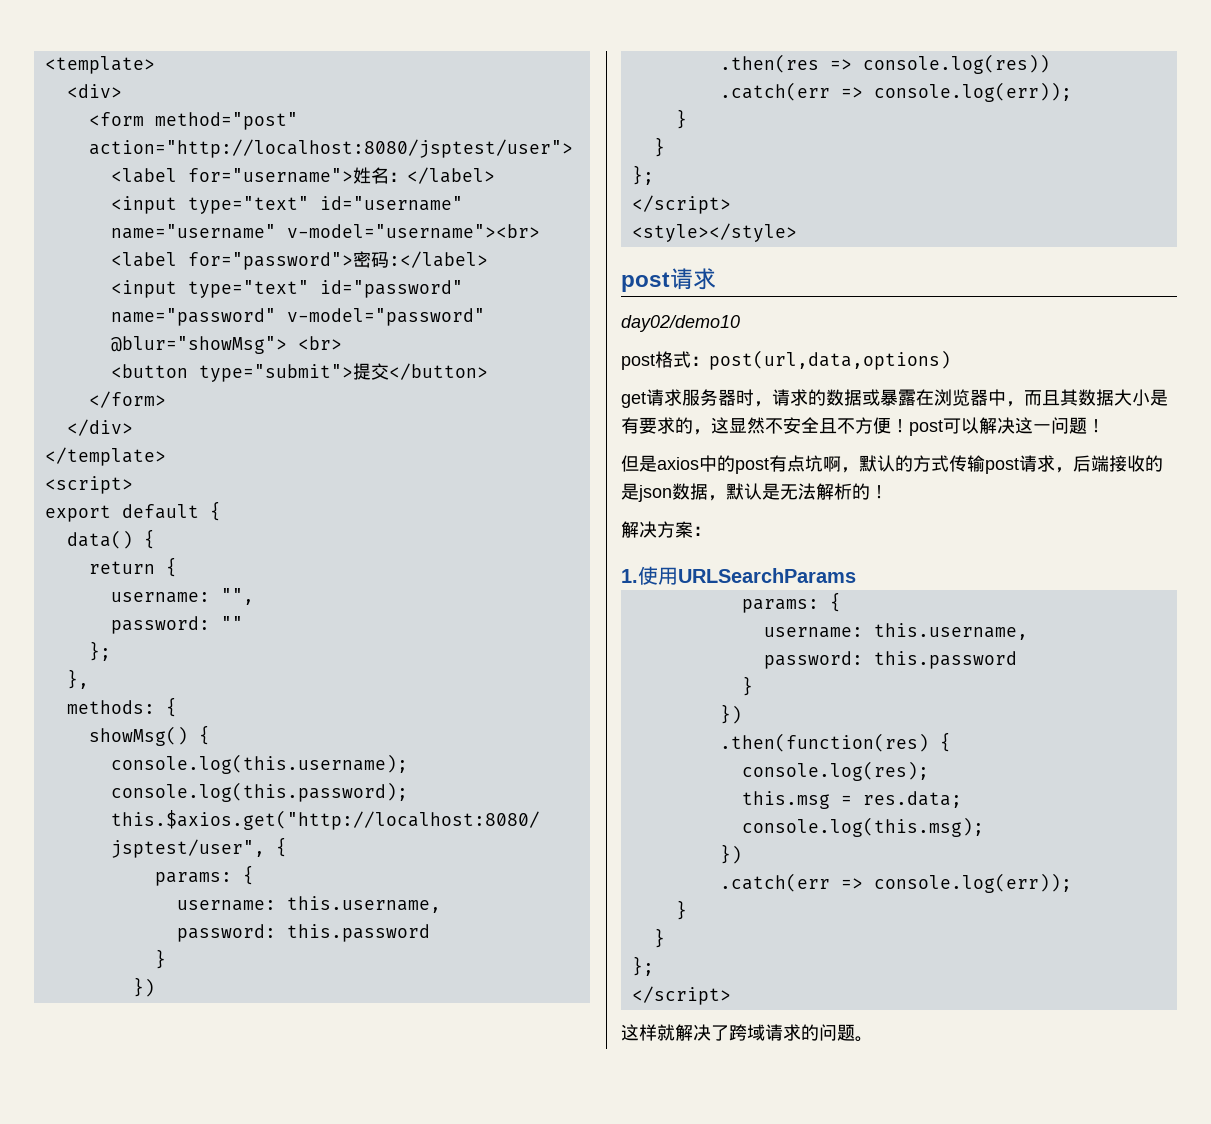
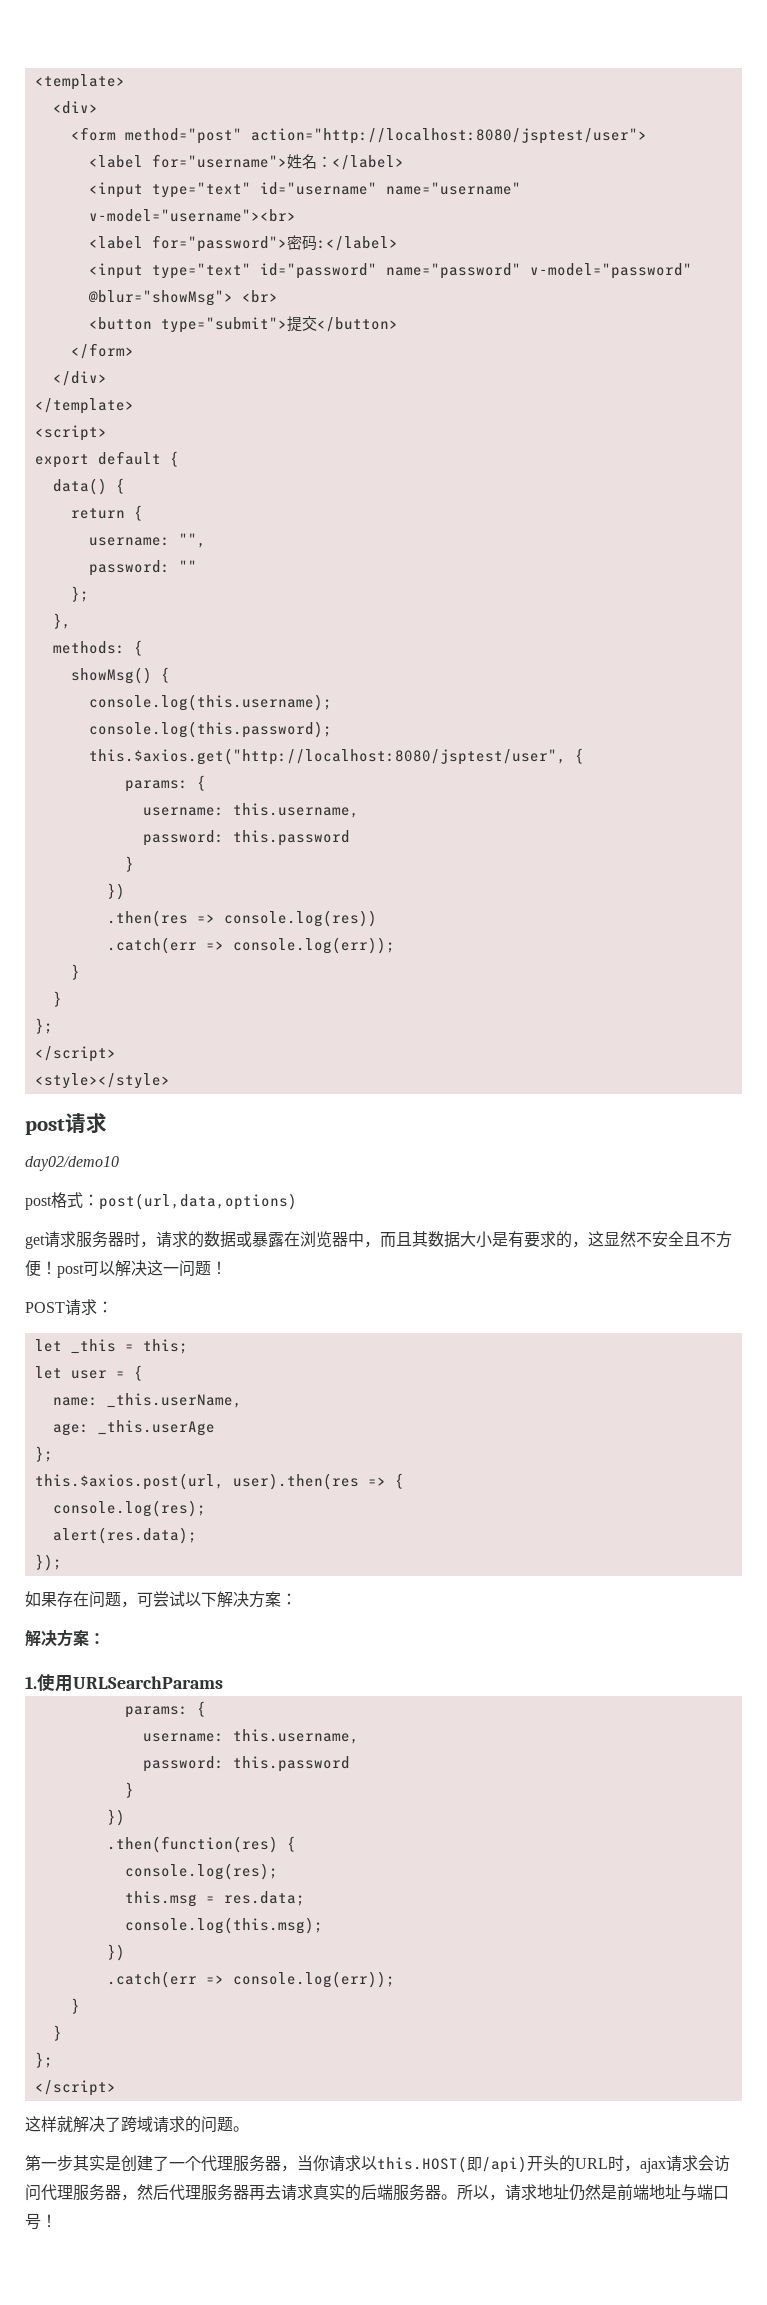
[621,455,1163,474] [621,483,888,502] 但是axios中的post有点坑啊，默认的方式传输post请求，后端接收的是json数据，默认是无法解析的！ -> [25,1299,113,1316] [34,1339,188,1354] [34,1365,143,1381] [52,1393,242,1408] [52,1420,215,1436] [34,1446,53,1462] [34,1473,404,1490] [52,1500,206,1517] [52,1527,197,1544] [34,1554,62,1571] [25,1591,297,1608] POST请求： // let _this = this; // let user = { // name: _this.userName, // age: _this.userAge // }; // this.$axios.post(url, user).then(res => { // console.log(res); // alert(res.data); // }); // 如果存在问题，可尝试以下解决方案：
(873, 1039) none -> [25,2155,730,2173] [25,2184,729,2201] [25,2213,57,2230] // 第一步其实是创建了一个代理服务器，当你请求以this.HOST(即/api)开头的URL时，ajax请求会访问代理服务器，然后代理服务器再去请求真实的后端服务器。所以，请求地址仍然是前端地址与端口号！

